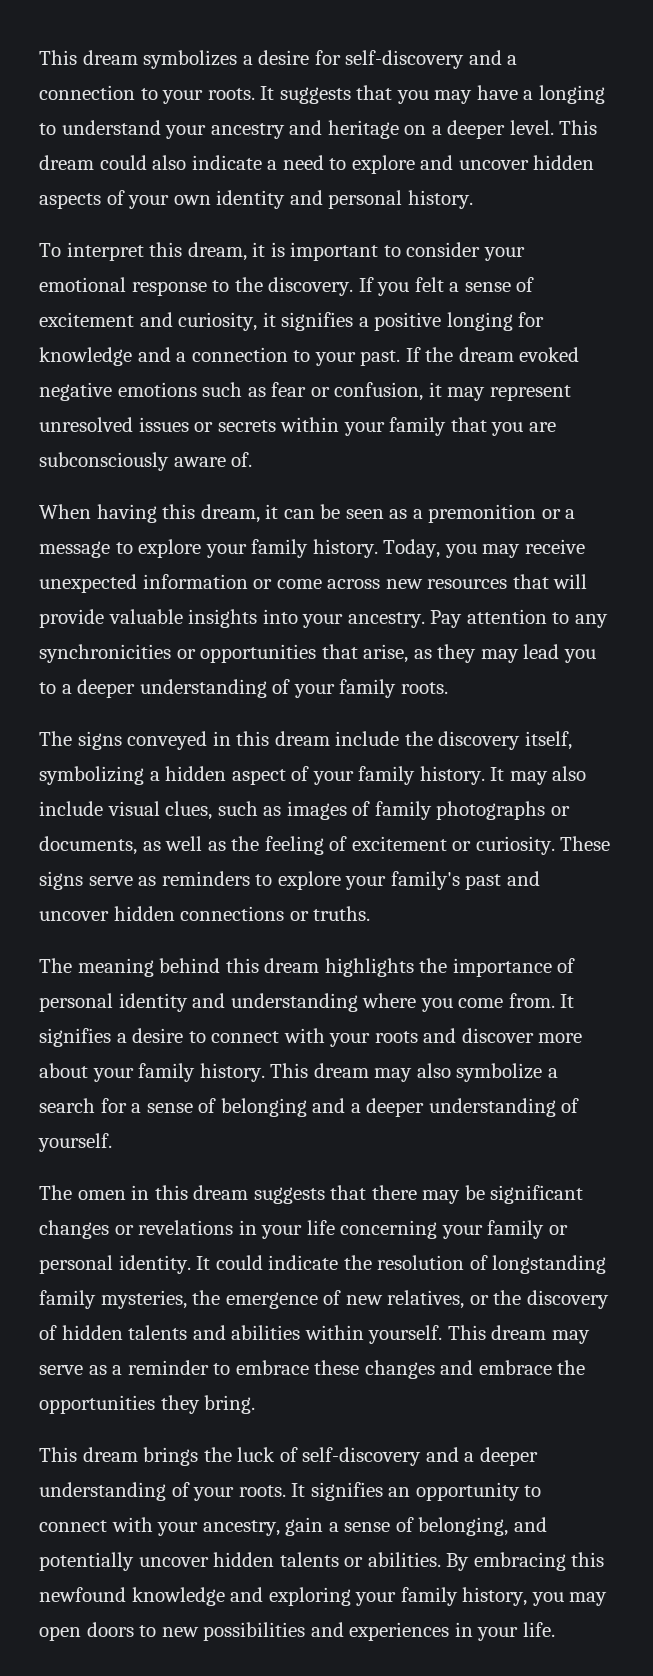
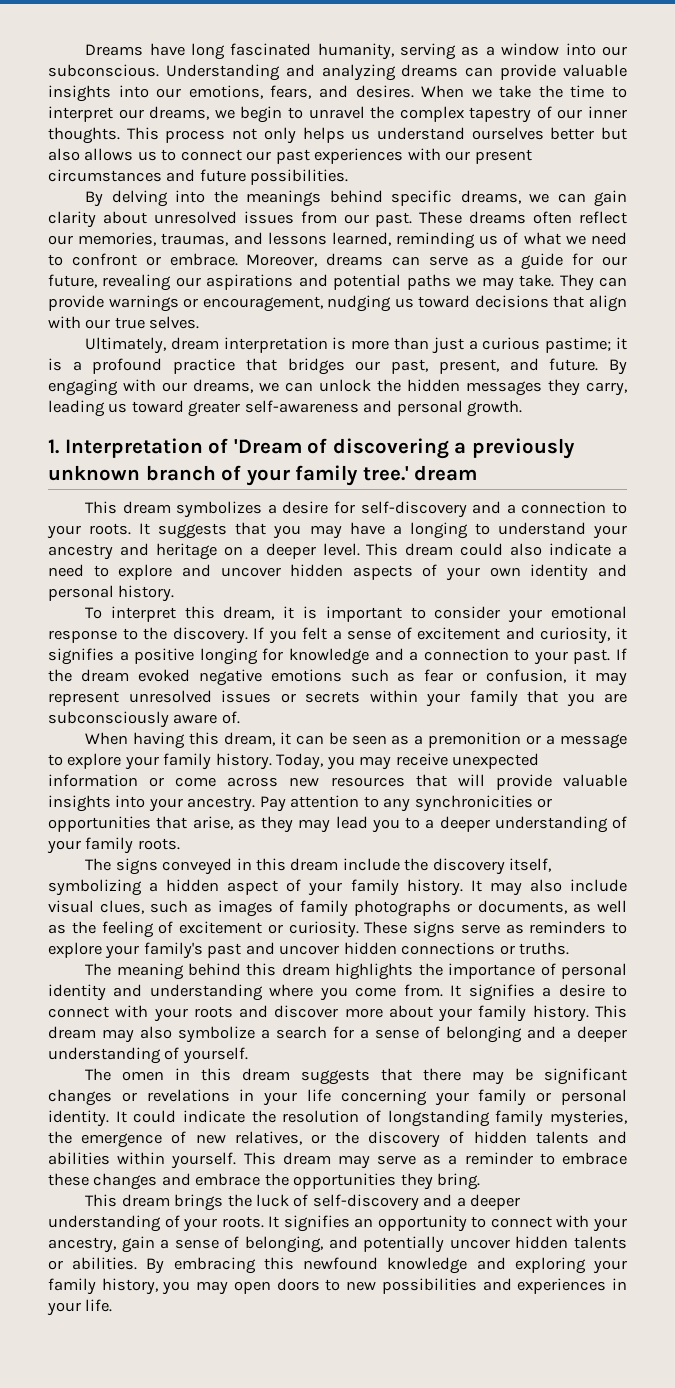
(39, 57) none -> [85,43,627,60] [48,64,628,81] [48,85,627,102] [48,106,627,123] [48,127,627,144] [48,148,532,164] [48,169,349,185] [85,190,627,207] [48,211,627,228] [48,232,627,249] [48,253,627,270] [48,274,627,291] [48,295,627,312] [48,316,200,329] [85,337,628,354] [48,358,628,375] [48,379,627,396] [48,400,523,417] [48,438,575,459] [48,465,478,486] Dreams have long fascinated humanity, serving as a window into our subconscious. Understanding and analyzing dreams can provide valuable insights into our emotions, fears, and desires. When we take the time to interpret our dreams, we begin to unravel the complex tapestry of our inner thoughts. This process not only helps us understand ourselves better but also allows us to connect our past experiences with our present circumstances and future possibilities. // By delving into the meanings behind specific dreams, we can gain clarity about unresolved issues from our past. These dreams often reflect our memories, traumas, and lessons learned, reminding us of what we need to confront or embrace. Moreover, dreams can serve as a guide for our future, revealing our aspirations and potential paths we may take. They can provide warnings or encouragement, nudging us toward decisions that align with our true selves. // Ultimately, dream interpretation is more than just a curious pastime; it is a profound practice that bridges our past, present, and future. By engaging with our dreams, we can unlock the hidden messages they carry, leading us toward greater self-awareness and personal growth. // 1. Interpretation of 'Dream of discovering a previously unknown branch of your family tree.' dream //

